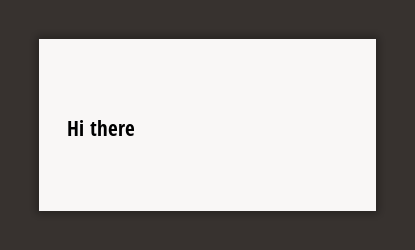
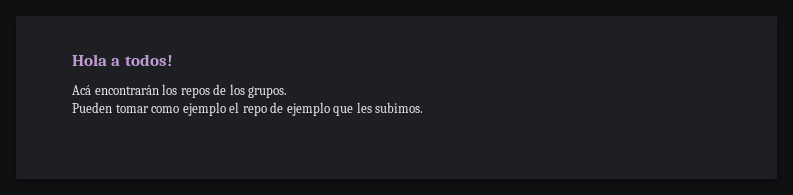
[67,120,135,136] Hi there -> [72,54,173,66] [72,84,288,98] [72,102,424,116] Hola a todos! // Acá encontrarán los repos de los grupos. // Pueden tomar como ejemplo el repo de ejemplo que les subimos.

